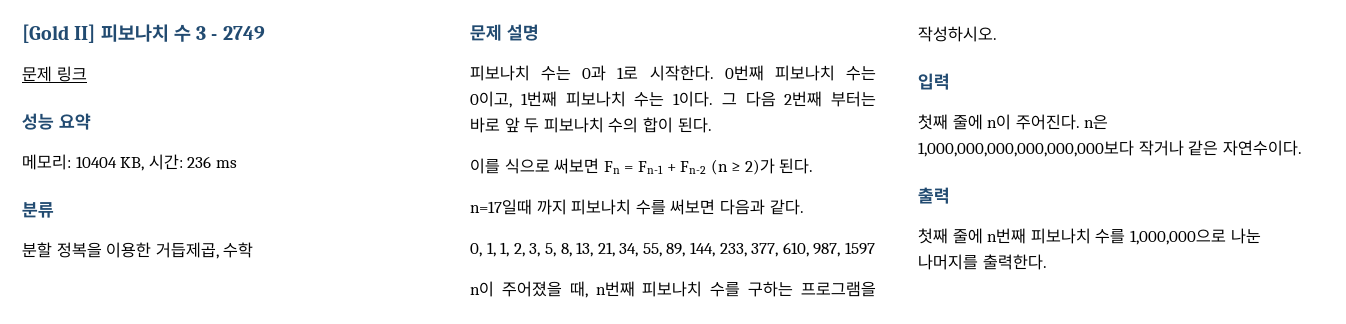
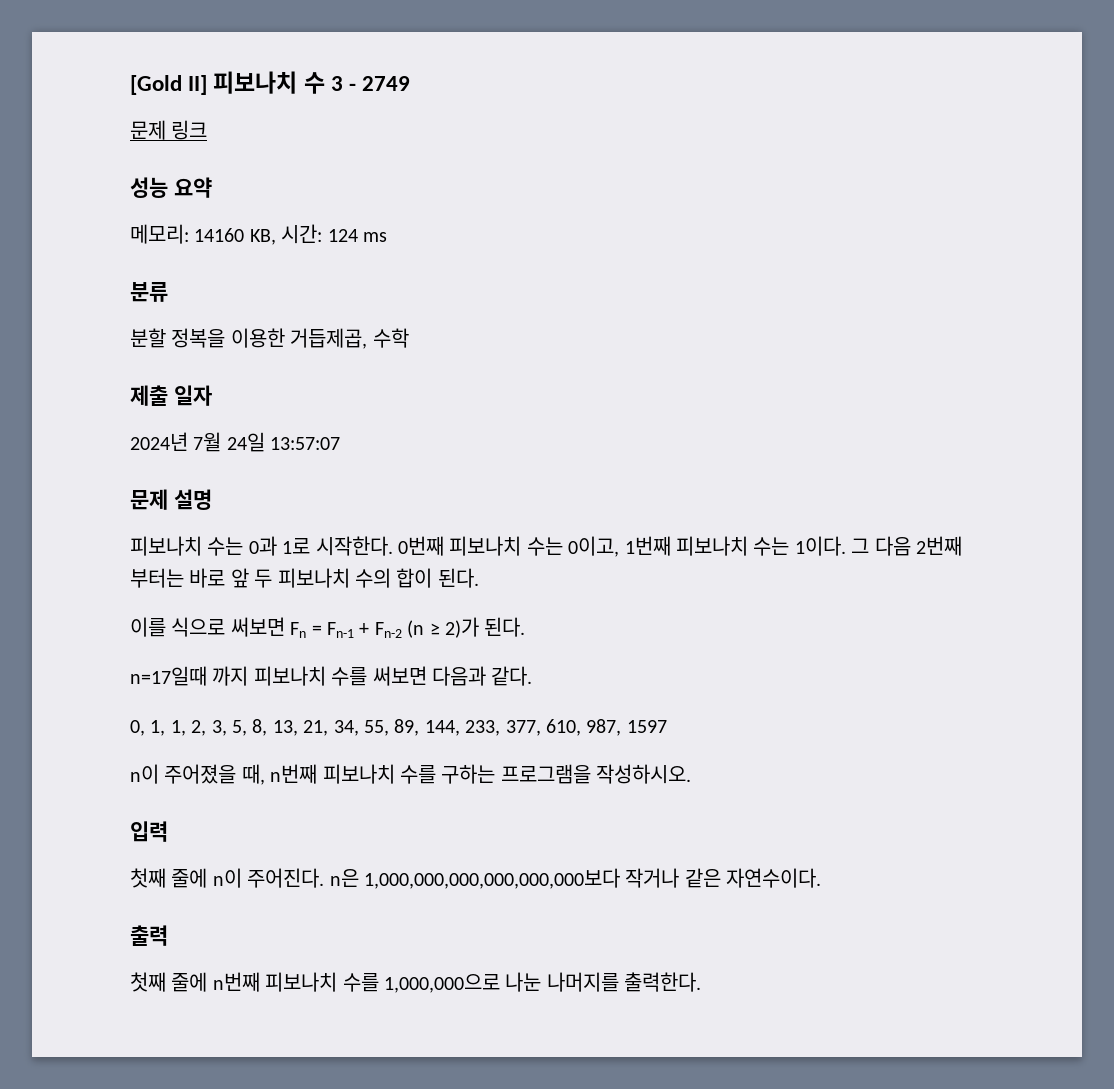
[75,156,117,168] 10404 -> [194,228,245,242] 14160
[187,156,212,168] 236 -> [327,229,358,242] 124
(254, 250) none -> [130,385,212,406] [130,432,341,452] // 제출 일자 // 2024년 7월 24일 13:57:07

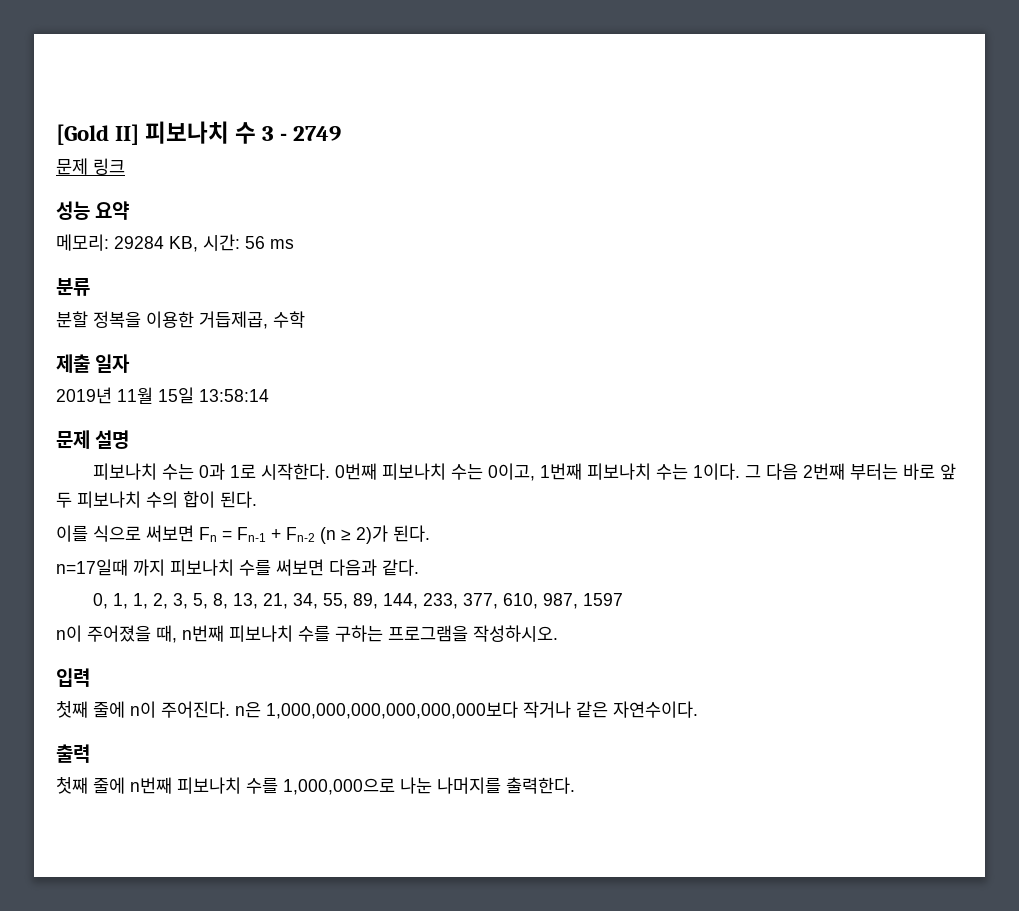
[194,228,245,242] 14160 -> [114,236,164,249] 29284
[327,229,358,242] 124 -> [245,236,265,249] 56
[130,432,341,452] 2024년 7월 24일 13:57:07 -> [56,387,269,404] 2019년 11월 15일 13:58:14

